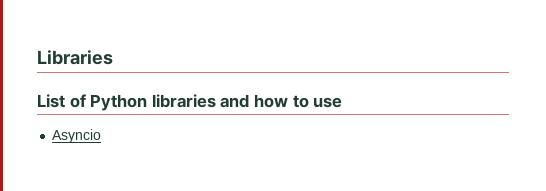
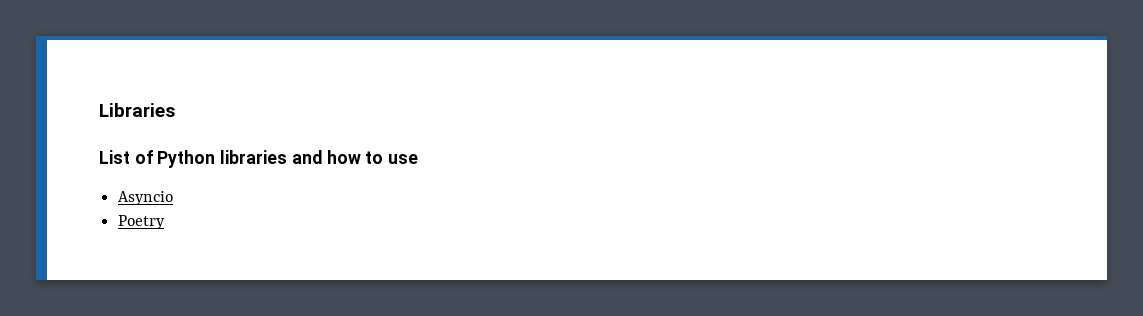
(102, 136) none -> [118,215,166,229] // Poetry

